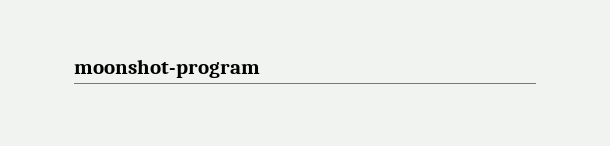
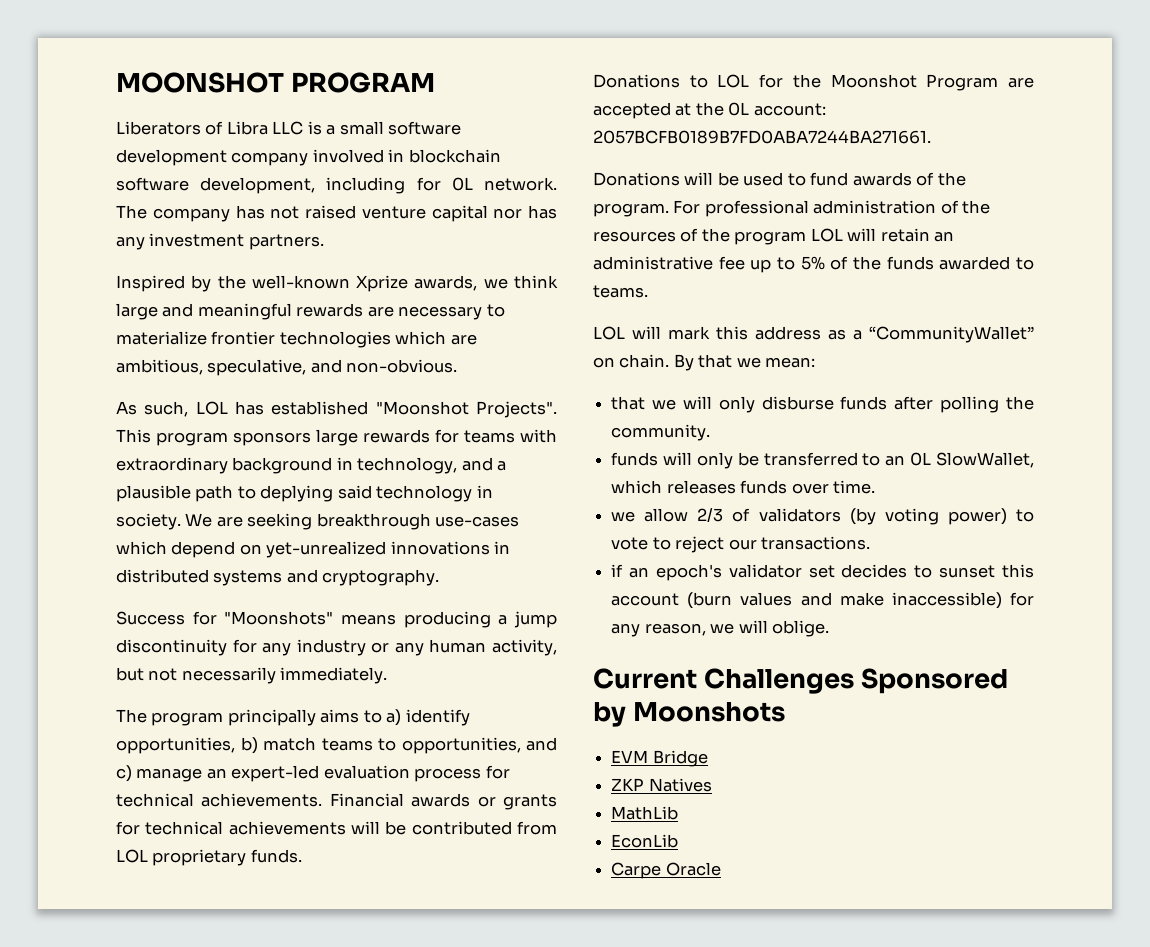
[74,59,260,78] moonshot-program -> [116,72,436,93] [116,121,462,135] [116,149,501,166] [116,177,557,194] [116,205,557,222] [116,233,324,250] [116,275,558,292] [116,303,505,320] [116,331,477,348] [116,359,458,376] [116,401,557,418] [116,429,557,446] [116,457,507,474] [116,485,493,502] [116,513,520,530] [116,541,511,558] [116,569,440,586] [116,611,557,628] [116,639,557,656] [116,667,388,684] [116,709,470,726] [116,737,557,754] [116,765,510,782] [116,793,557,810] [116,821,557,835] [116,849,302,866] [593,74,1034,91] [593,102,826,119] [593,130,931,144] [593,172,966,186] [593,200,991,217] [593,228,955,245] [593,256,1034,273] [593,285,648,298] [593,326,1034,343] [593,354,816,371] [611,396,1034,413] [611,424,711,441] [611,452,1034,469] [611,480,875,494] [611,508,1034,525] [611,536,870,553] [611,564,1034,581] [611,592,1034,609] [611,620,829,637] [593,668,1009,694] [593,702,786,727] [611,750,708,767] [611,778,712,792] [611,806,679,820] [611,834,679,848] [611,862,721,879] MOONSHOT PROGRAM // Liberators of Libra LLC is a small software development company involved in blockchain software development, including for 0L network. The company has not raised venture capital nor has any investment partners. // Inspired by the well-known Xprize awards, we think large and meaningful rewards are necessary to materialize frontier technologies which are ambitious, speculative, and non-obvious. // As such, LOL has established "Moonshot Projects". This program sponsors large rewards for teams with extraordinary background in technology, and a plausible path to deplying said technology in society. We are seeking breakthrough use-cases which depend on yet-unrealized innovations in distributed systems and cryptography. // Success for "Moonshots" means producing a jump discontinuity for any industry or any human activity, but not necessarily immediately. // The program principally aims to a) identify opportunities, b) match teams to opportunities, and c) manage an expert-led evaluation process for technical achievements. Financial awards or grants for technical achievements will be contributed from LOL proprietary funds. // Donations to LOL for the Moonshot Program are accepted at the 0L account: 2057BCFB0189B7FD0ABA7244BA271661. // Donations will be used to fund awards of the program. For professional administration of the resources of the program LOL will retain an administrative fee up to 5% of the funds awarded to teams. // LOL will mark this address as a “CommunityWallet” on chain. By that we mean: // that we will only disburse funds after polling the community. // funds will only be transferred to an 0L SlowWallet, which releases funds over time. // we allow 2/3 of validators (by voting power) to vote to reject our transactions. // if an epoch's validator set decides to sunset this account (burn values and make inaccessible) for any reason, we will oblige. // Current Challenges Sponsored by Moonshots // EVM Bridge // ZKP Natives // MathLib // EconLib // Carpe Oracle

